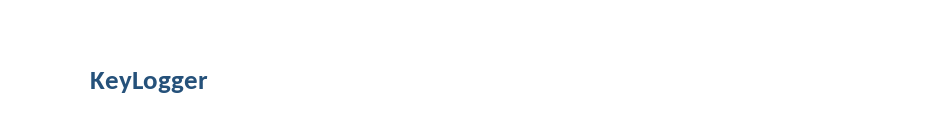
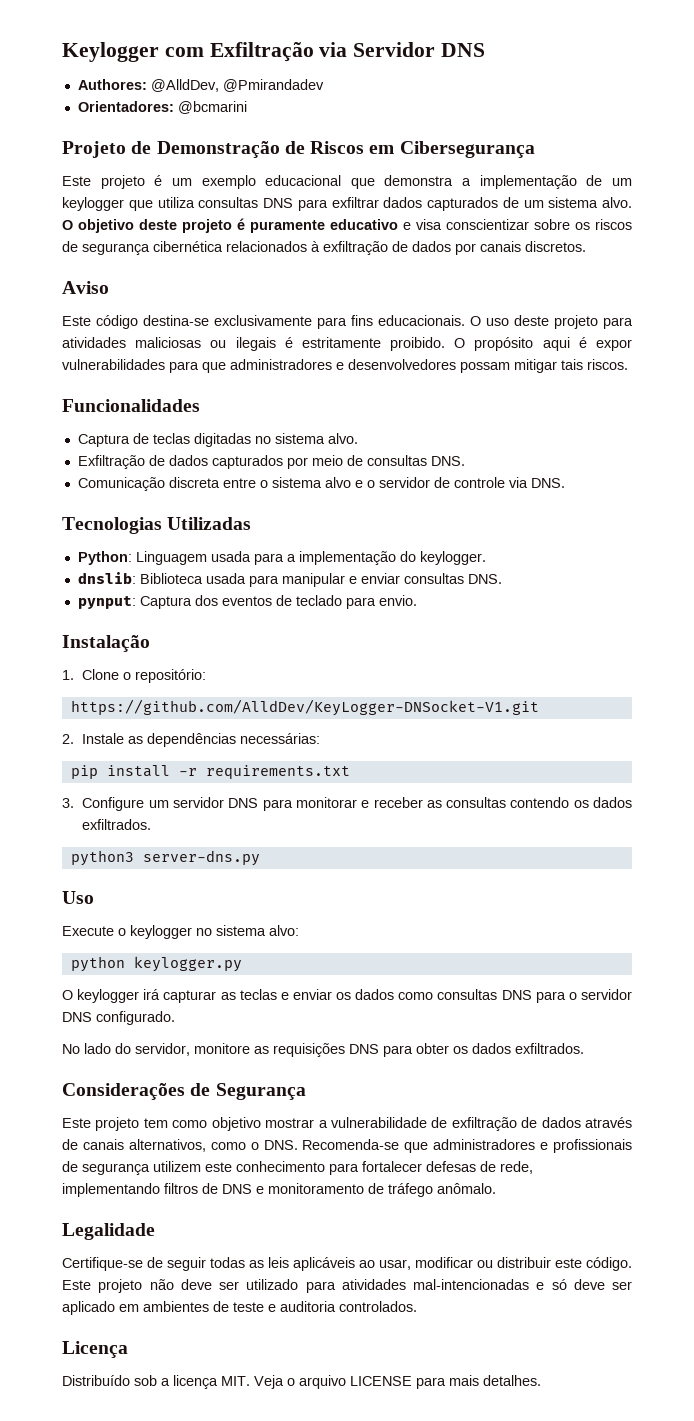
[90,72,208,93] KeyLogger -> [62,42,486,62] [77,79,324,92] [77,101,247,114] [62,141,535,158] [62,175,632,189] [62,197,632,211] [62,218,632,233] [62,241,586,255] [62,281,109,294] [62,315,633,329] [62,337,632,351] [62,359,628,373] [62,399,200,412] [77,433,358,447] [77,455,465,469] [77,477,565,491] [62,517,252,534] [77,551,486,565] [77,572,502,587] [77,595,417,609] [62,635,150,652] [62,669,207,683] [70,699,539,716] [62,733,321,747] [70,765,350,779] [62,797,633,811] [82,819,152,830] [70,850,260,866] [62,891,94,904] [62,925,299,939] [70,956,242,972] [62,989,632,1003] [62,1011,175,1025] [62,1043,584,1057] [62,1083,306,1100] [62,1117,633,1131] [62,1139,632,1153] [62,1161,533,1175] [62,1183,496,1197] [62,1223,155,1240] [62,1257,632,1271] [62,1279,632,1293] [62,1301,417,1315] [62,1341,128,1358] [62,1375,541,1389] Keylogger com Exfiltração via Servidor DNS // Authores: @AlldDev, @Pmirandadev // Orientadores: @bcmarini // Projeto de Demonstração de Riscos em Cibersegurança // Este projeto é um exemplo educacional que demonstra a implementação de um keylogger que utiliza consultas DNS para exfiltrar dados capturados de um sistema alvo. O objetivo deste projeto é puramente educativo e visa conscientizar sobre os riscos de segurança cibernética relacionados à exfiltração de dados por canais discretos. // Aviso // Este código destina-se exclusivamente para fins educacionais. O uso deste projeto para atividades maliciosas ou ilegais é estritamente proibido. O propósito aqui é expor vulnerabilidades para que administradores e desenvolvedores possam mitigar tais riscos. // Funcionalidades // Captura de teclas digitadas no sistema alvo. // Exfiltração de dados capturados por meio de consultas DNS. // Comunicação discreta entre o sistema alvo e o servidor de controle via DNS. // Tecnologias Utilizadas // Python: Linguagem usada para a implementação do keylogger. // dnslib: Biblioteca usada para manipular e enviar consultas DNS. // pynput: Captura dos eventos de teclado para envio. // Instalação // 1. Clone o repositório: // https://github.com/AlldDev/KeyLogger-DNSocket-V1.git // 2. Instale as dependências necessárias: // pip install -r requirements.txt // 3. Configure um servidor DNS para monitorar e receber as consultas contendo os dados exfiltrados. // python3 server-dns.py // Uso // Execute o keylogger no sistema alvo: // python keylogger.py // O keylogger irá capturar as teclas e enviar os dados como consultas DNS para o servidor DNS configurado. // No lado do servidor, monitore as requisições DNS para obter os dados exfiltrados. // Considerações de Segurança // Este projeto tem como objetivo mostrar a vulnerabilidade de exfiltração de dados através de canais alternativos, como o DNS. Recomenda-se que administradores e profissionais de segurança utilizem este conhecimento para fortalecer defesas de rede, implementando filtros de DNS e monitoramento de tráfego anômalo. // Legalidade // Certifique-se de seguir todas as leis aplicáveis ao usar, modificar ou distribuir este código. Este projeto não deve ser utilizado para atividades mal-intencionadas e só deve ser aplicado em ambientes de teste e auditoria controlados. // Licença // Distribuído sob a licença MIT. Veja o arquivo LICENSE para mais detalhes.

